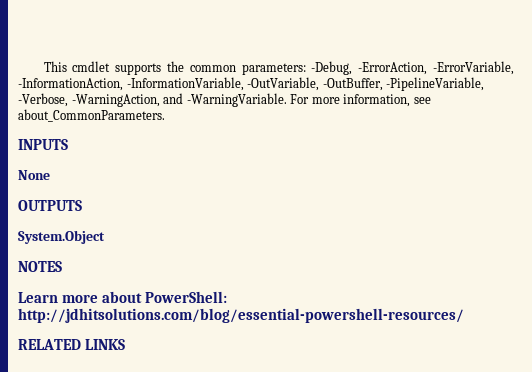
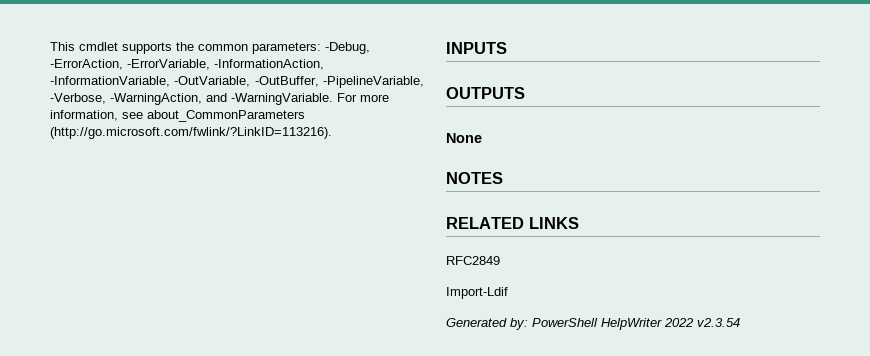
[18,109,165,122] about_CommonParameters. -> [147,110,305,122] [50,127,332,139] about_CommonParameters (http://go.microsoft.com/fwlink/?LinkID=113216).
[18,170,50,180] // None -> (507, 48) none
[18,230,105,244] // System.Object -> [446,133,482,143] // None
[18,291,227,303] [18,308,464,323] [18,339,125,350] Learn more about PowerShell: http://jdhitsolutions.com/blog/essential-powershell-resources/ // RELATED LINKS -> [446,217,579,229] [446,256,500,265] [446,287,508,299] [446,318,740,330] RELATED LINKS // RFC2849 // Import-Ldif // Generated by: PowerShell HelpWriter 2022 v2.3.54

